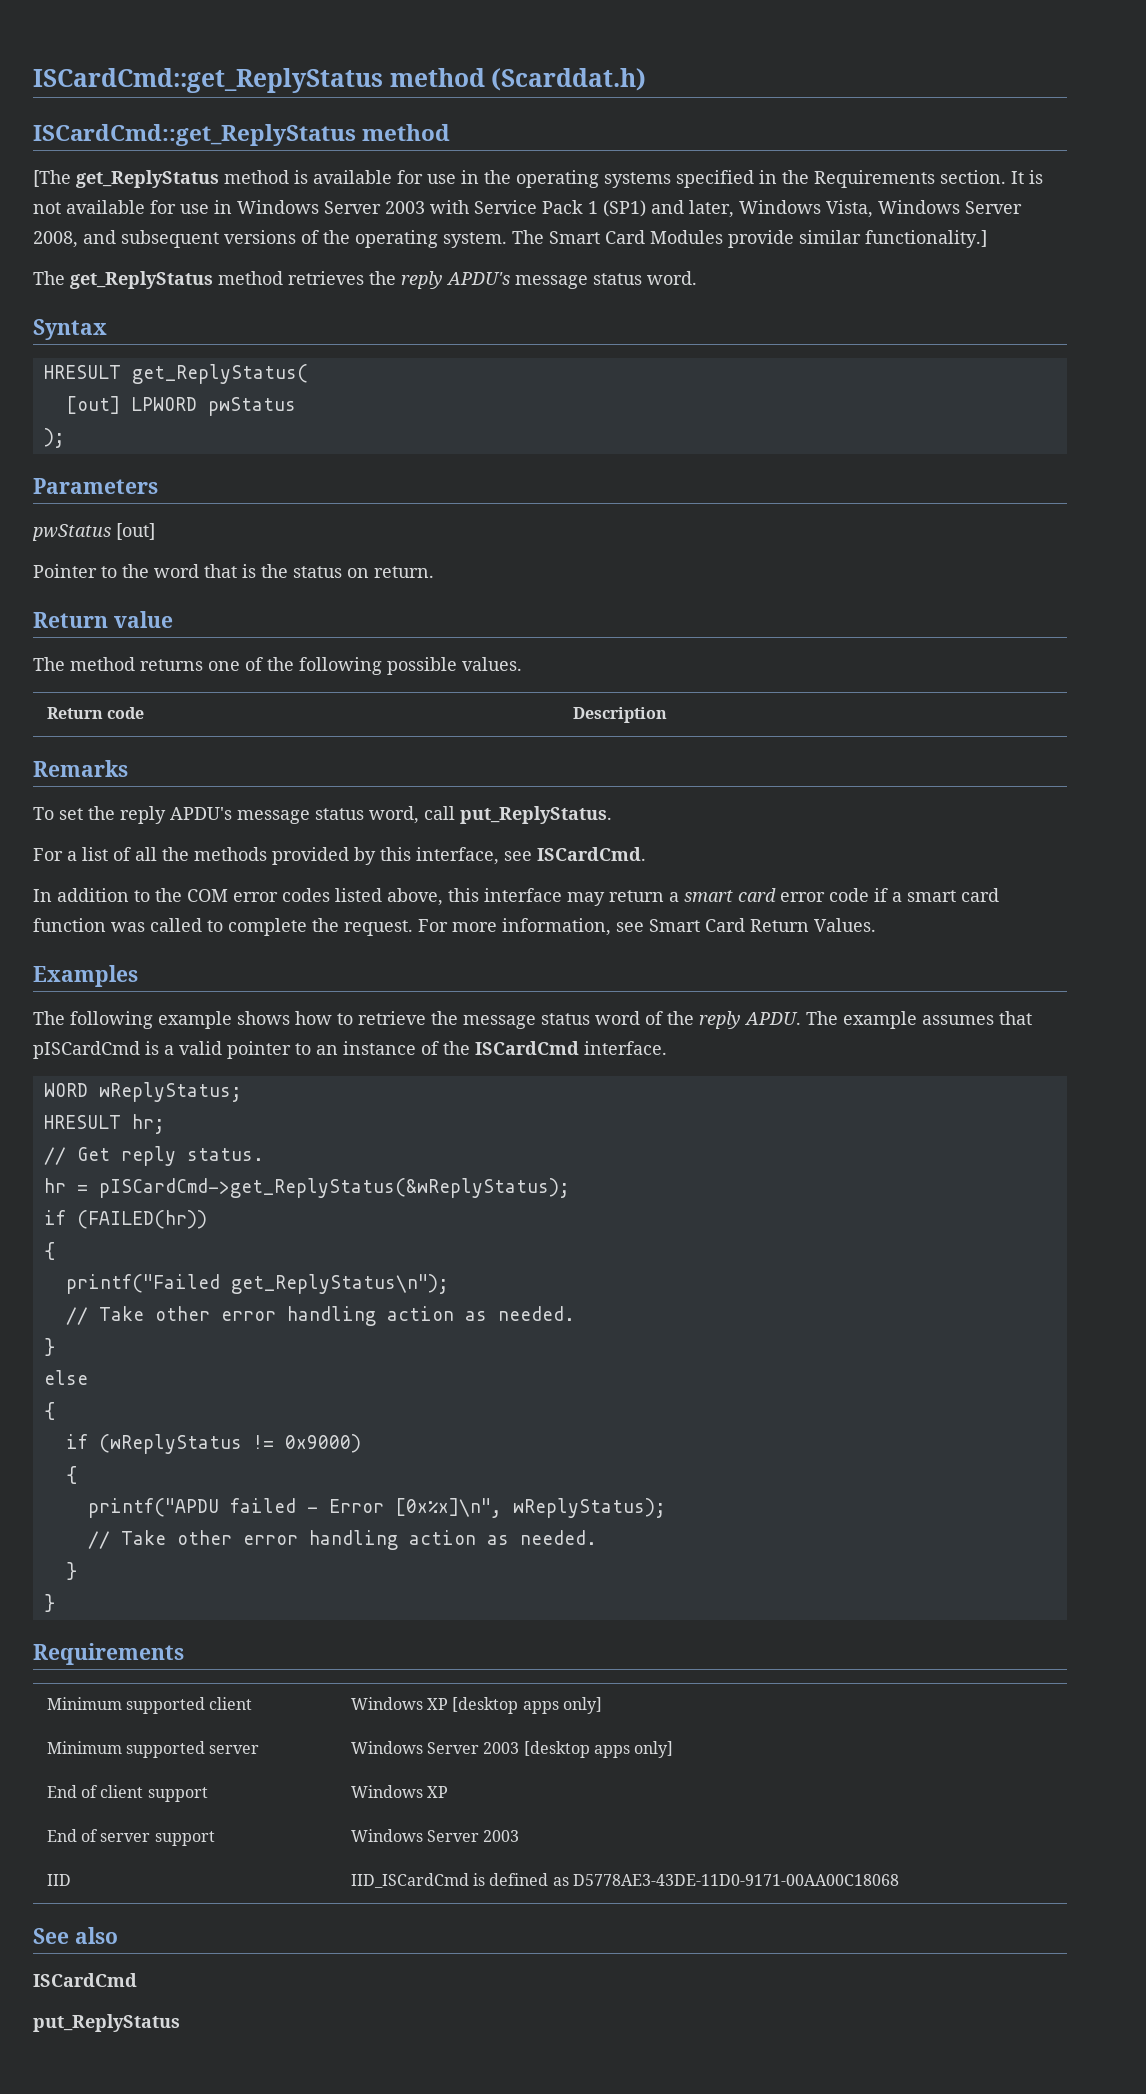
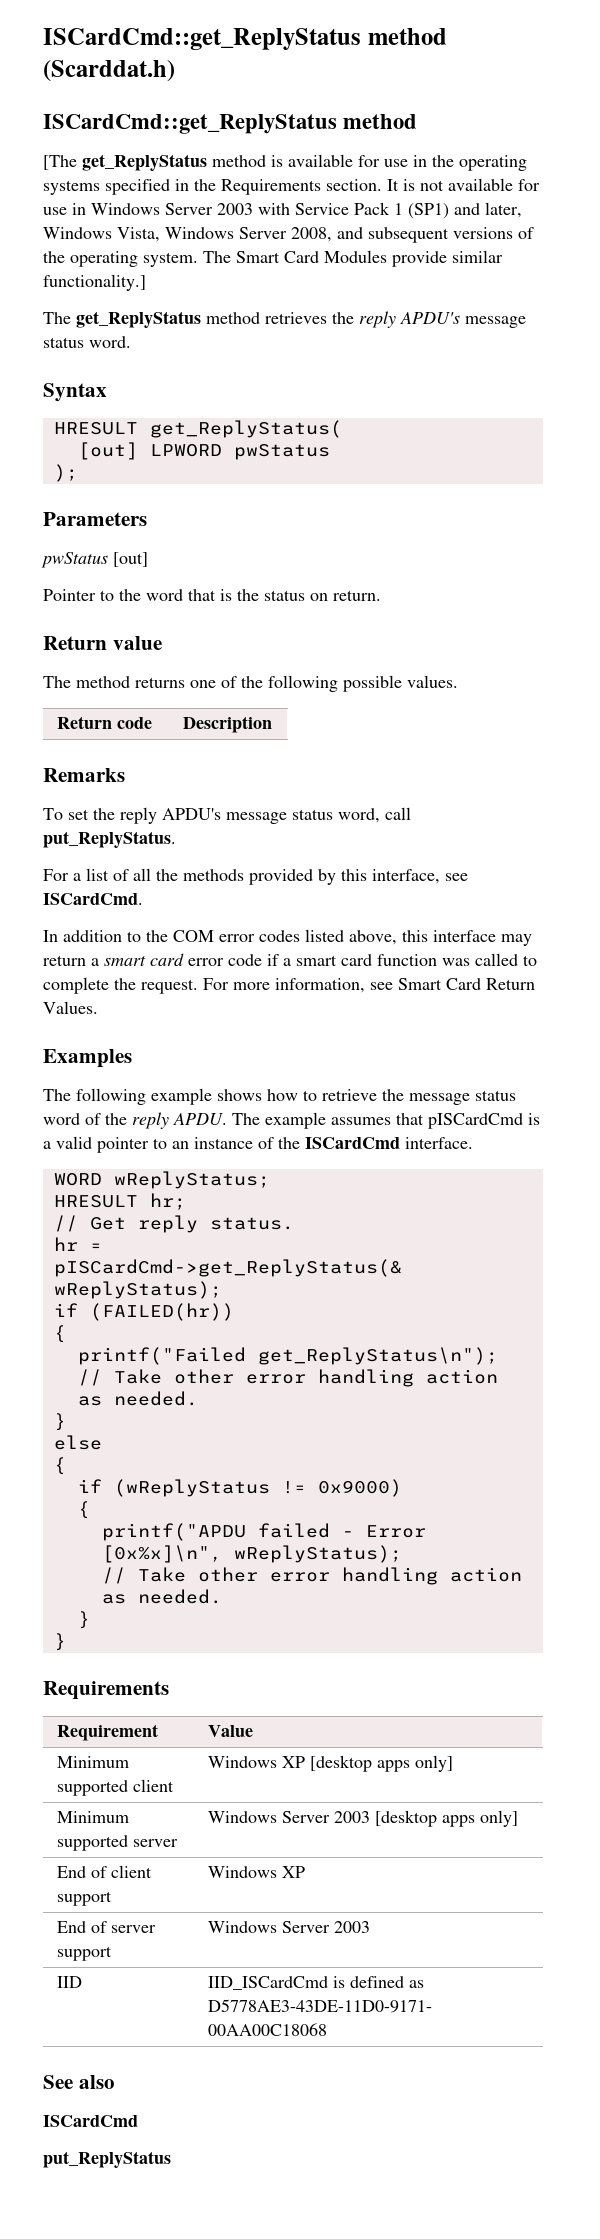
(184, 1654) none -> [57,1724,159,1741] [208,1725,254,1737] // Requirement | Value

